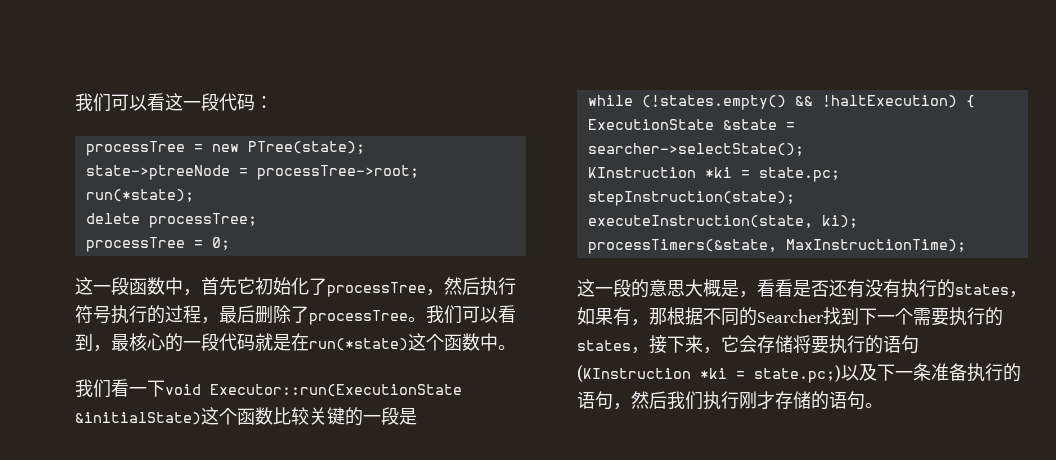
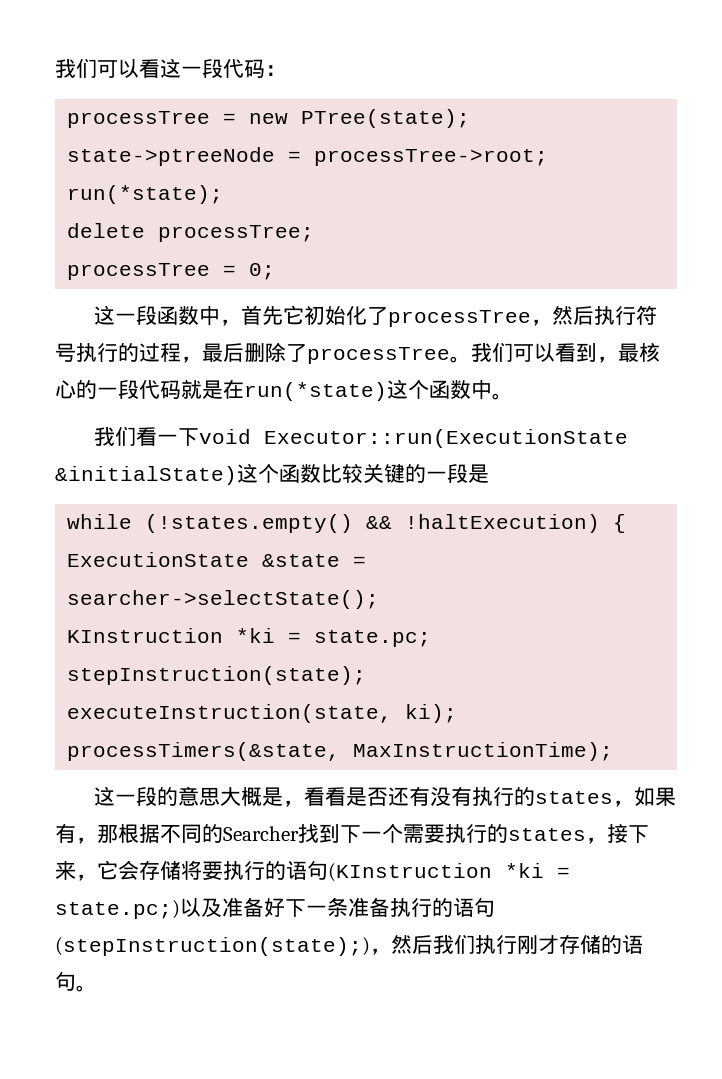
(877, 372) none -> [222,897,285,917] 准备好
(613, 400) none -> [55,937,370,956] (stepInstruction(state);)

